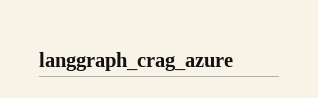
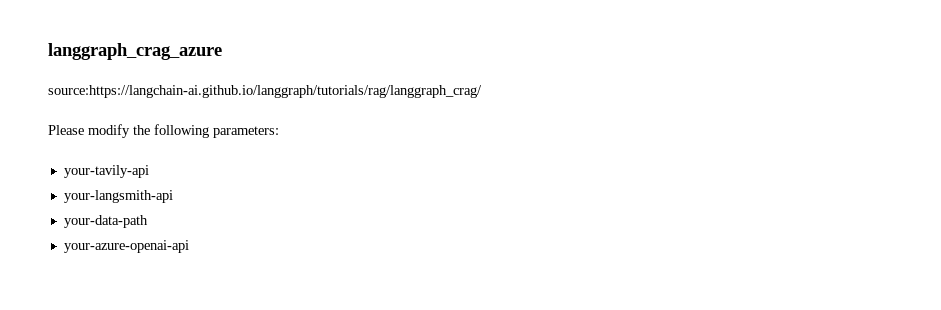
(233, 61) none -> [48,85,482,98] [48,124,279,138] [63,165,149,178] [63,190,173,203] [63,215,148,228] [63,240,189,253] // source:https://langchain-ai.github.io/langgraph/tutorials/rag/langgraph_crag/ // Please modify the following parameters: // your-tavily-api // your-langsmith-api // your-data-path // your-azure-openai-api

